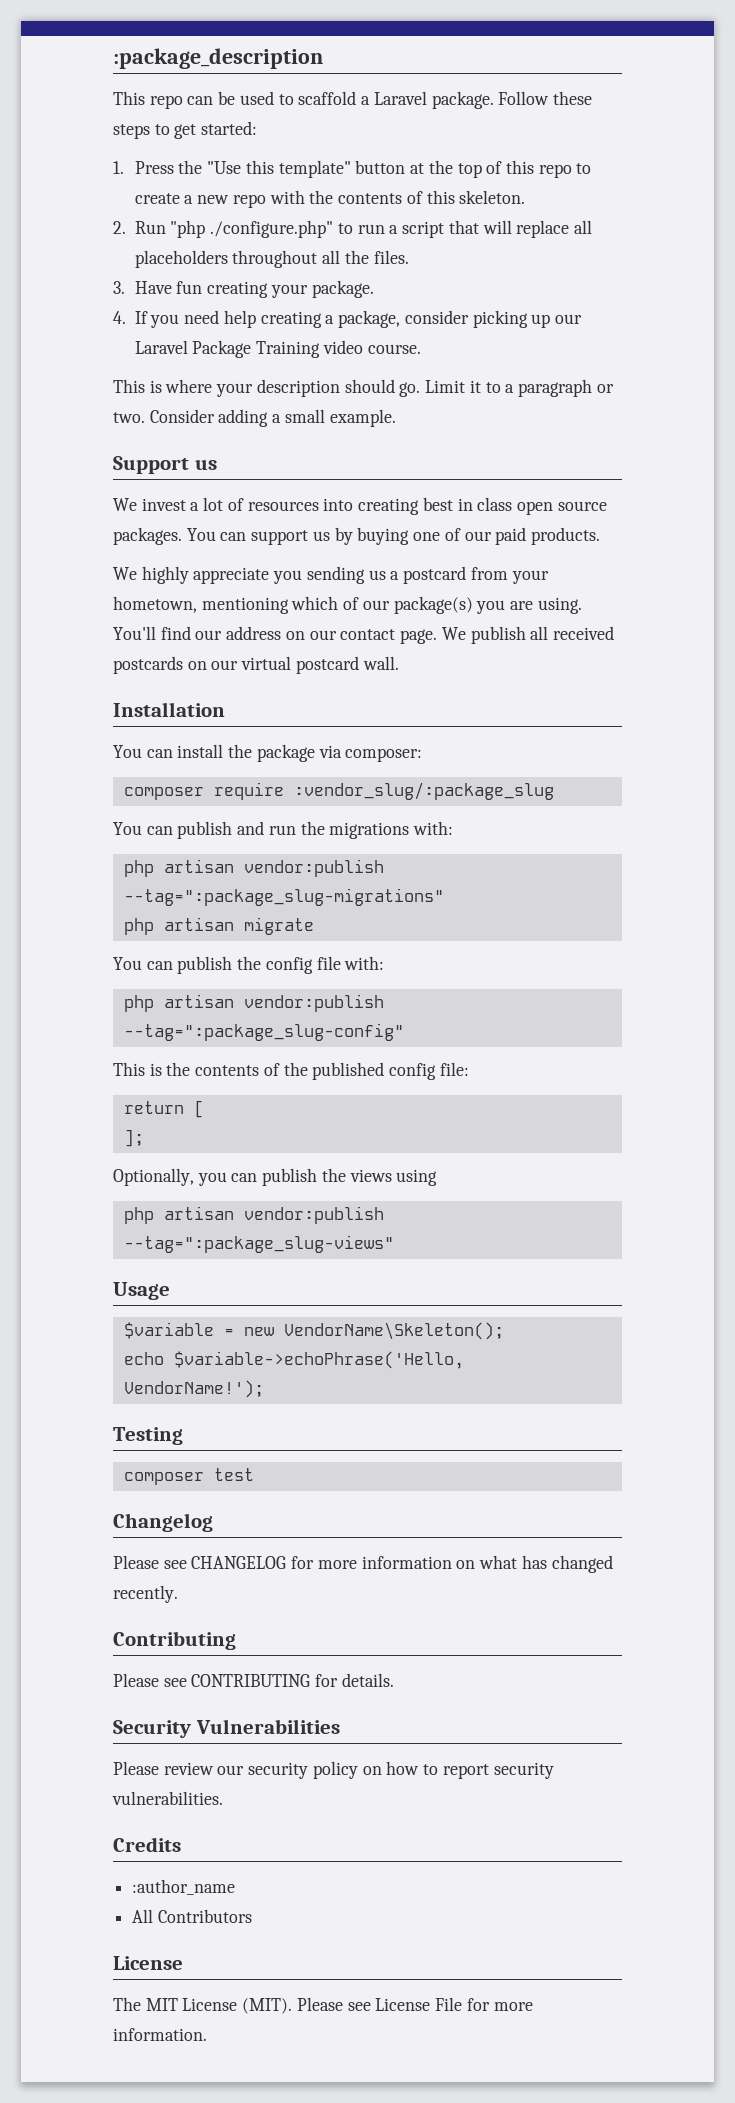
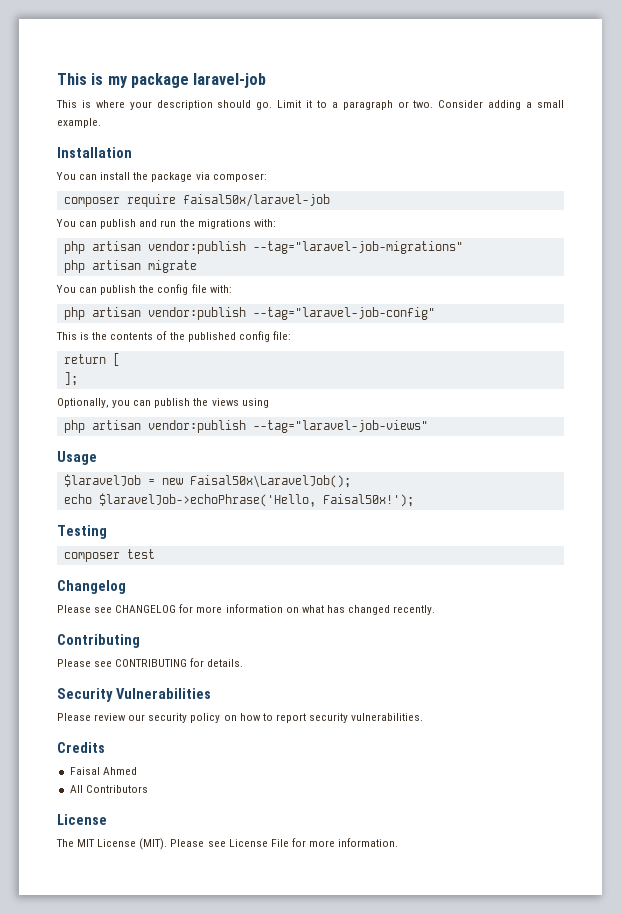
[113,48,323,69] [113,91,592,109] [113,121,258,139] [113,160,592,178] [134,190,526,208] [113,220,593,238] [134,250,409,268] [113,280,374,298] [113,310,582,328] [134,340,421,358] :package_description // This repo can be used to scaffold a Laravel package. Follow these steps to get started: // 1. Press the "Use this template" button at the top of this repo to create a new repo with the contents of this skeleton. // 2. Run "php ./configure.php" to run a script that will replace all placeholders throughout all the files. // 3. Have fun creating your package. // 4. If you need help creating a package, consider picking up our Laravel Package Training video course. -> [57,73,267,88] This is my package laravel-job
[113,456,217,474] [113,497,607,515] [113,527,600,545] [113,566,549,584] [113,596,582,614] [113,626,614,644] [113,656,399,674] // Support us // We invest a lot of resources into creating best in class open source packages. You can support us by buying one of our paid products. // We highly appreciate you sending us a postcard from your hometown, mentioning which of our package(s) you are using. You'll find our address on our contact page. We publish all received postcards on our virtual postcard wall. -> (101, 123) none
[293,782,554,800] :vendor_slug/:package_slug -> [182,194,330,207] faisal50x/laravel-job
[123,888,444,906] --tag=":package_slug-migrations" -> [252,241,463,254] --tag="laravel-job-migrations"
[123,1023,404,1041] --tag=":package_slug-config" -> [252,307,435,320] --tag="laravel-job-config"
[123,1235,394,1253] --tag=":package_slug-views" -> [252,420,428,433] --tag="laravel-job-views"
[123,1322,214,1339] $variable -> [63,474,141,487] $laravelJob
[283,1322,504,1340] VendorName\Skeleton(); -> [189,475,351,488] Faisal50x\LaravelJob();
[173,1351,464,1369] [123,1380,264,1398] $variable->echoPhrase('Hello, VendorName!'); -> [98,493,414,507] $laravelJob->echoPhrase('Hello, Faisal50x!');
[132,1879,236,1895] :author_name -> [69,767,137,775] Faisal Ahmed

